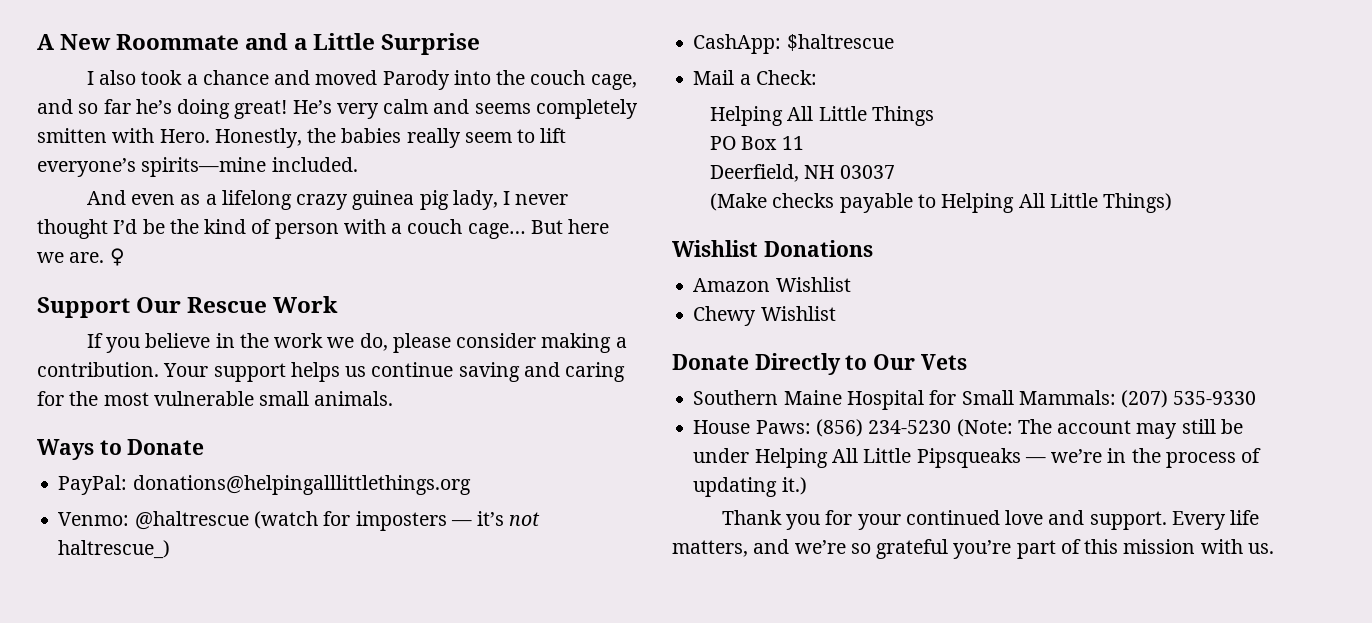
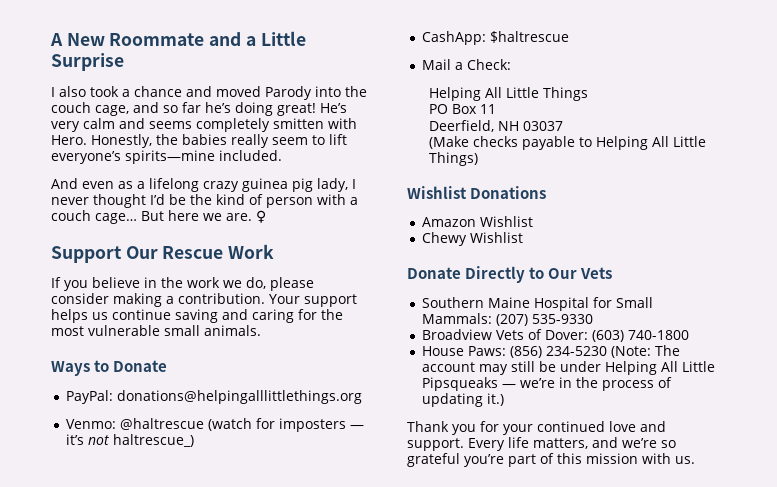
(1257, 398) none -> [421,329,689,342] // Broadview Vets of Dover: (603) 740-1800

